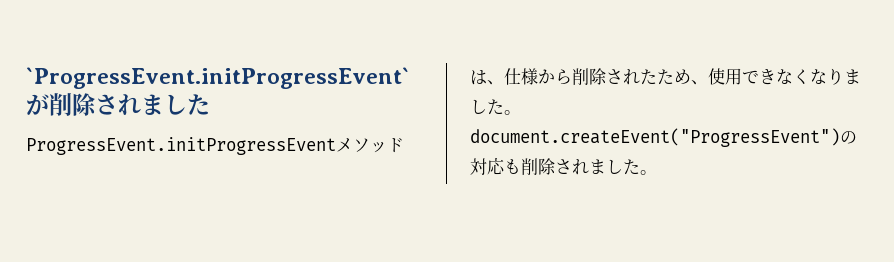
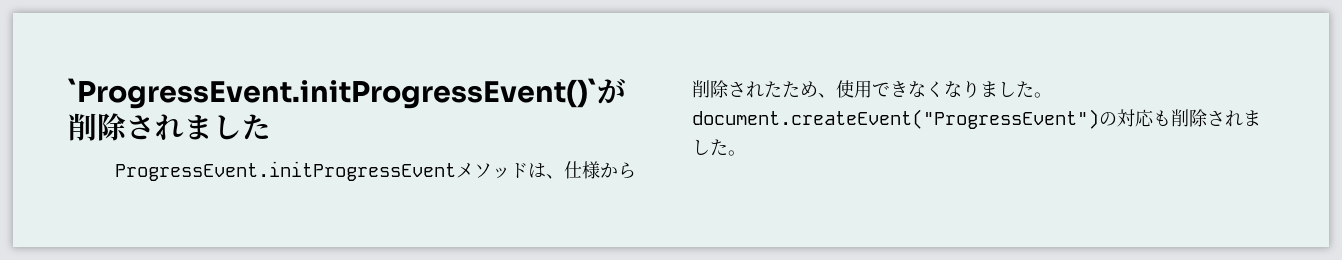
[26,67,410,89] `ProgressEvent.initProgressEvent` -> [68,78,597,109] `ProgressEvent.initProgressEvent()`

